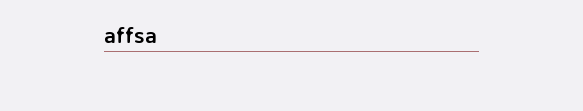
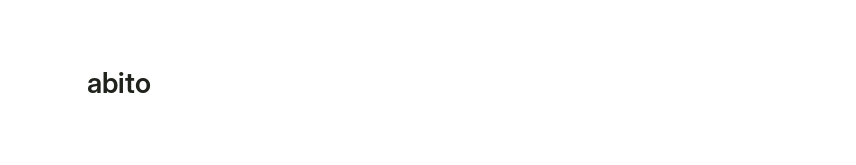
[104,27,157,43] affsa -> [87,72,151,93] abito

